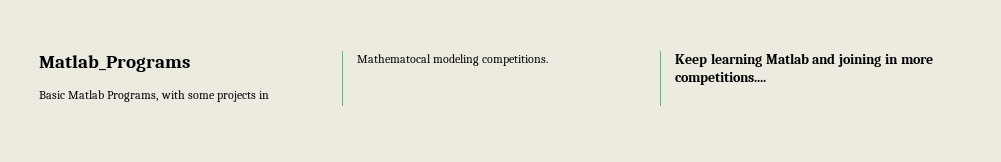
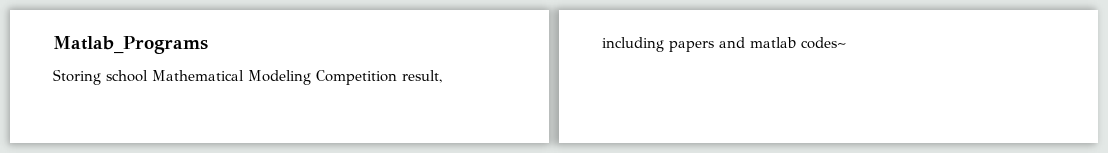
[39,90,270,102] [357,54,549,66] [675,53,933,67] [675,72,766,85] Basic Matlab Programs, with some projects in Mathematocal modeling competitions. // Keep learning Matlab and joining in more competitions.... -> [53,69,442,85] [602,37,846,52] Storing school Mathematical Modeling Competition result, including papers and matlab codes~

